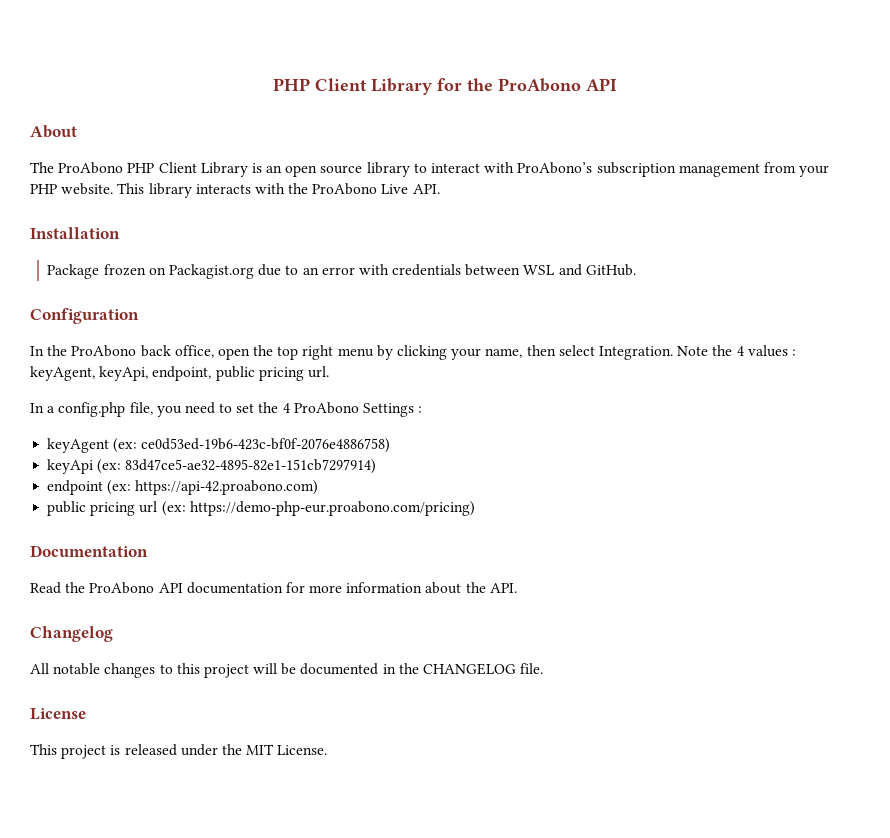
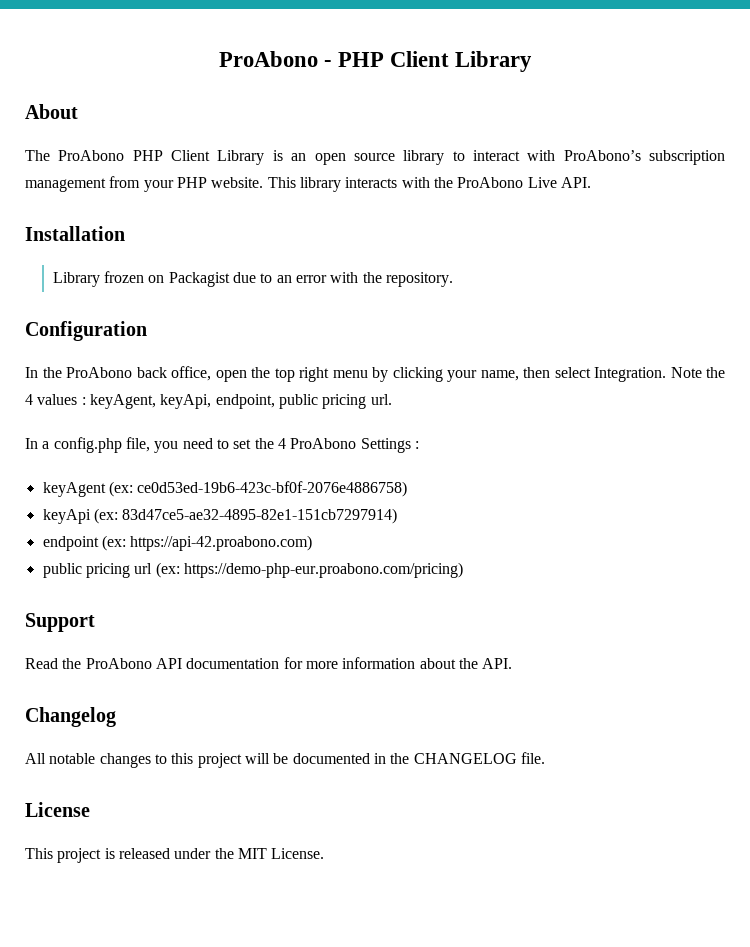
[273,78,617,95] PHP Client Library for the ProAbono API -> [218,51,533,72] ProAbono - PHP Client Library
[47,264,100,279] Package -> [52,272,100,287] Library
[168,264,254,279] Packagist.org -> [168,272,230,287] Packagist
[392,264,636,276] credentials between WSL and GitHub. -> [362,272,453,287] the repository.
[30,545,148,557] Documentation -> [25,613,95,632] Support

